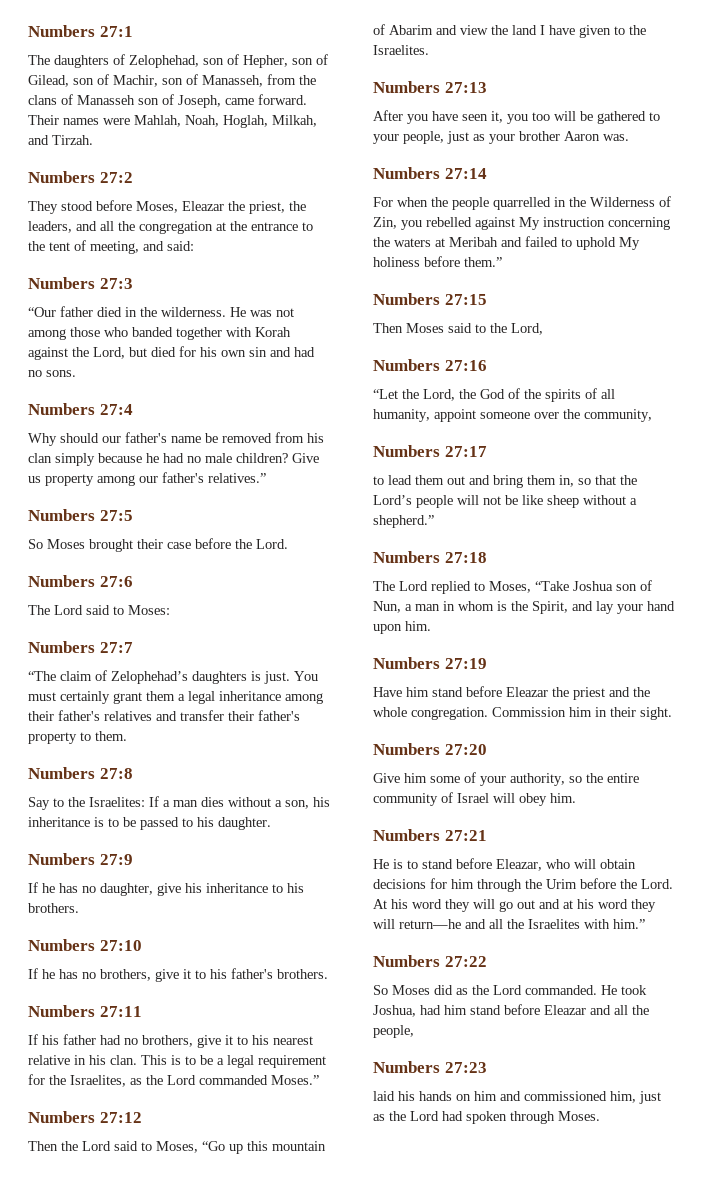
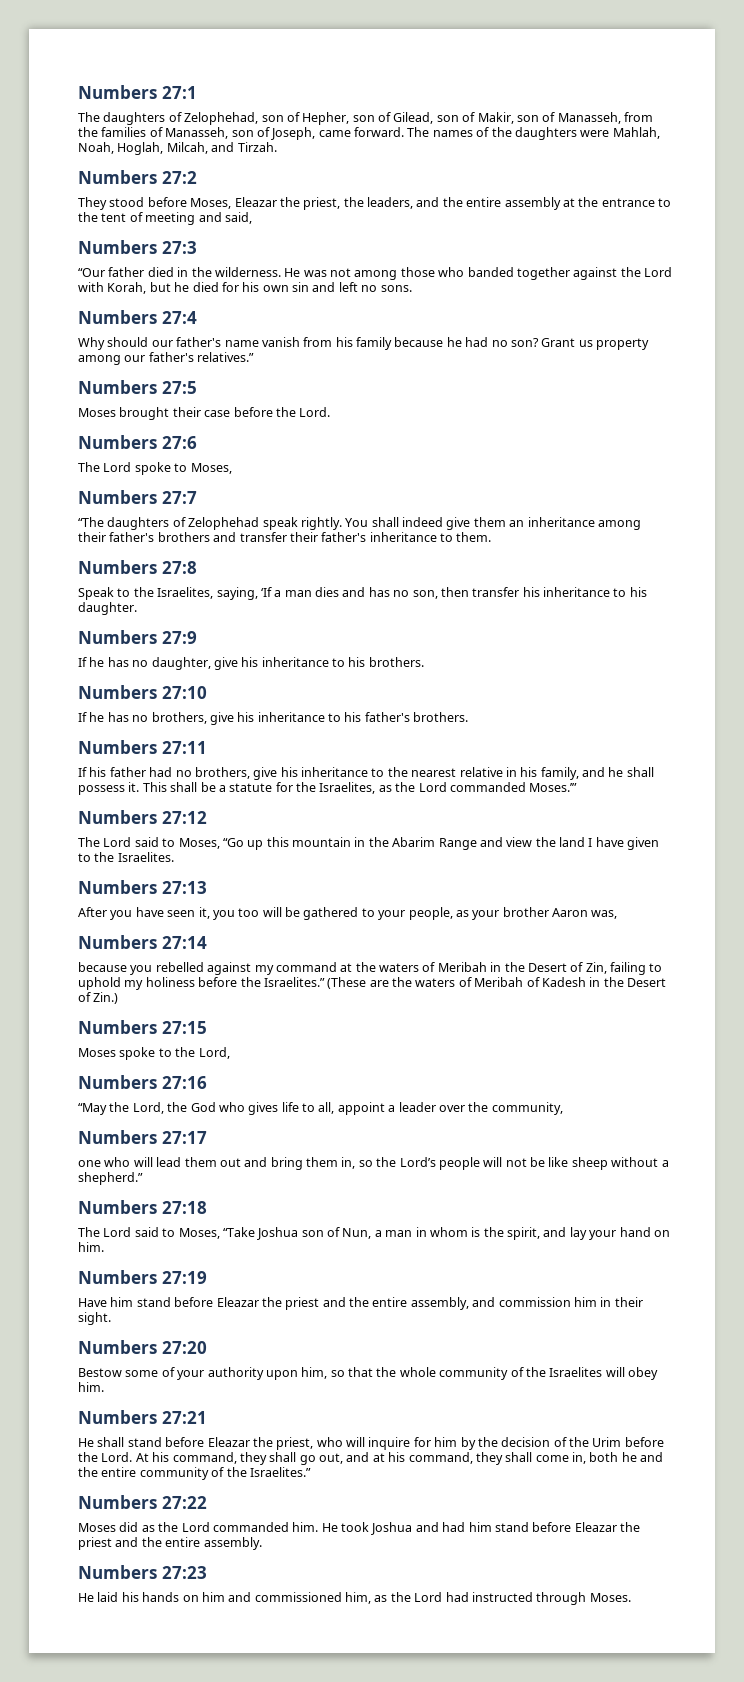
[113,75,158,87] Machir, -> [477,112,514,124] Makir,
[28,94,135,105] clans of Manasseh -> [101,127,229,139] families of Manasseh,
[28,115,99,125] Their names -> [407,127,577,140] The names of the daughters
[272,115,317,127] Milkah, -> [166,142,208,154] Milcah,
[100,221,213,234] all the congregation -> [442,197,561,210] the entire assembly
[90,241,194,254] meeting, and said: -> [145,212,252,225] meeting and said,
[226,327,291,337] [28,347,147,360] with Korah against the Lord, but -> [573,267,672,280] [78,282,190,294] against the Lord with Korah, but he
[294,347,315,357] had -> [338,282,358,292] left
[205,432,324,443] [28,453,95,466] be removed from his clan simply -> [261,337,392,350] vanish from his family
[205,453,319,463] male children? Give -> [510,338,576,347] son? Grant
[28,539,43,549] So -> (197, 387) none
[86,605,170,615] said to Moses: -> [134,462,232,475] spoke to Moses,
[60,670,318,684] [28,691,215,704] claim of Zelophehad’s daughters is just. You must certainly grant them a legal -> [107,517,525,530] daughters of Zelophehad speak rightly. You shall indeed give them an
[104,711,152,721] relatives -> [157,532,210,542] brothers
[28,732,77,744] property -> [369,532,437,542] inheritance
[28,796,330,810] [28,817,179,830] Say to the Israelites: If a man dies without a son, his inheritance is to be passed -> [78,587,610,600] Speak to the Israelites, saying, ‘If a man dies and has no son, then transfer his inheritance
[183,969,191,979] it -> [237,712,325,722] his inheritance
[225,1035,313,1045] [28,1055,326,1068] it to his nearest relative in his clan. This is to be a legal requirement -> [280,767,654,780] [78,782,273,795] his inheritance to the nearest relative in his family, and he shall possess it. This shall be a statute
[271,1075,319,1085] Moses.” -> [529,783,578,792] Moses.’”
[28,1141,78,1151] Then the -> [78,837,100,847] The
[373,24,433,35] of Abarim -> [354,837,477,850] in the Abarim Range
[447,131,469,144] just -> (453, 913) none
[603,134,629,141] was. -> [591,910,618,919] was,
[373,196,671,210] [373,217,670,230] [373,236,558,247] For when the people quarrelled in the Wilderness of Zin, you rebelled against My instruction concerning the waters at Meribah and failed -> [78,962,646,975] because you rebelled against my command at the waters of Meribah in the Desert of Zin, failing
[619,237,640,250] My -> [124,980,144,990] my
[464,257,502,267] them.” -> [240,977,666,989] [78,992,119,1004] the Israelites.” (These are the waters of Meribah of Kadesh in the Desert of Zin.)
[373,323,472,333] Then Moses said -> [78,1047,156,1060] Moses spoke
[373,389,398,399] “Let -> [78,1103,107,1115] “May
[508,388,615,402] [373,409,530,422] of the spirits of all humanity, appoint someone -> [218,1102,436,1115] who gives life to all, appoint a leader
[373,476,384,485] to -> [78,1157,153,1167] one who will
[595,475,616,485] that -> (373, 1163) none
[431,581,471,594] replied -> [134,1227,159,1237] said
[532,601,568,614] Spirit, -> [507,1227,540,1240] spirit,
[373,624,402,634] upon -> [653,1230,670,1237] on
[373,707,566,720] whole congregation. Commission -> [372,1297,571,1310] entire assembly, and commission
[373,773,427,783] Give him -> [78,1368,122,1377] Bestow
[510,773,639,786] [373,792,489,806] authority, so the entire community of Israel -> [207,1367,603,1380] authority upon him, so that the whole community of the Israelites
[393,858,636,871] [373,878,522,892] is to stand before Eleazar, who will obtain decisions for him through -> [97,1437,567,1450] shall stand before Eleazar the priest, who will inquire for him by the decision of
[412,899,656,912] [373,919,645,929] word they will go out and at his word they will return—he and all the Israelites with him.” -> [172,1452,664,1465] [78,1467,311,1480] command, they shall go out, and at his command, they shall come in, both he and the entire community of the Israelites.”
[373,985,388,995] So -> (207, 1502) none
[525,985,647,995] [373,1005,416,1017] commanded. He took Joshua, -> [212,1522,439,1535] commanded him. He took Joshua and
[590,1005,649,1015] [373,1025,414,1038] and all the people, -> [620,1522,640,1532] [78,1537,262,1550] the priest and the entire assembly.
(487, 1067) none -> [78,1593,94,1602] He
[639,1091,661,1104] just -> (371, 1598) none
[466,1111,507,1124] spoken -> [471,1592,533,1602] instructed

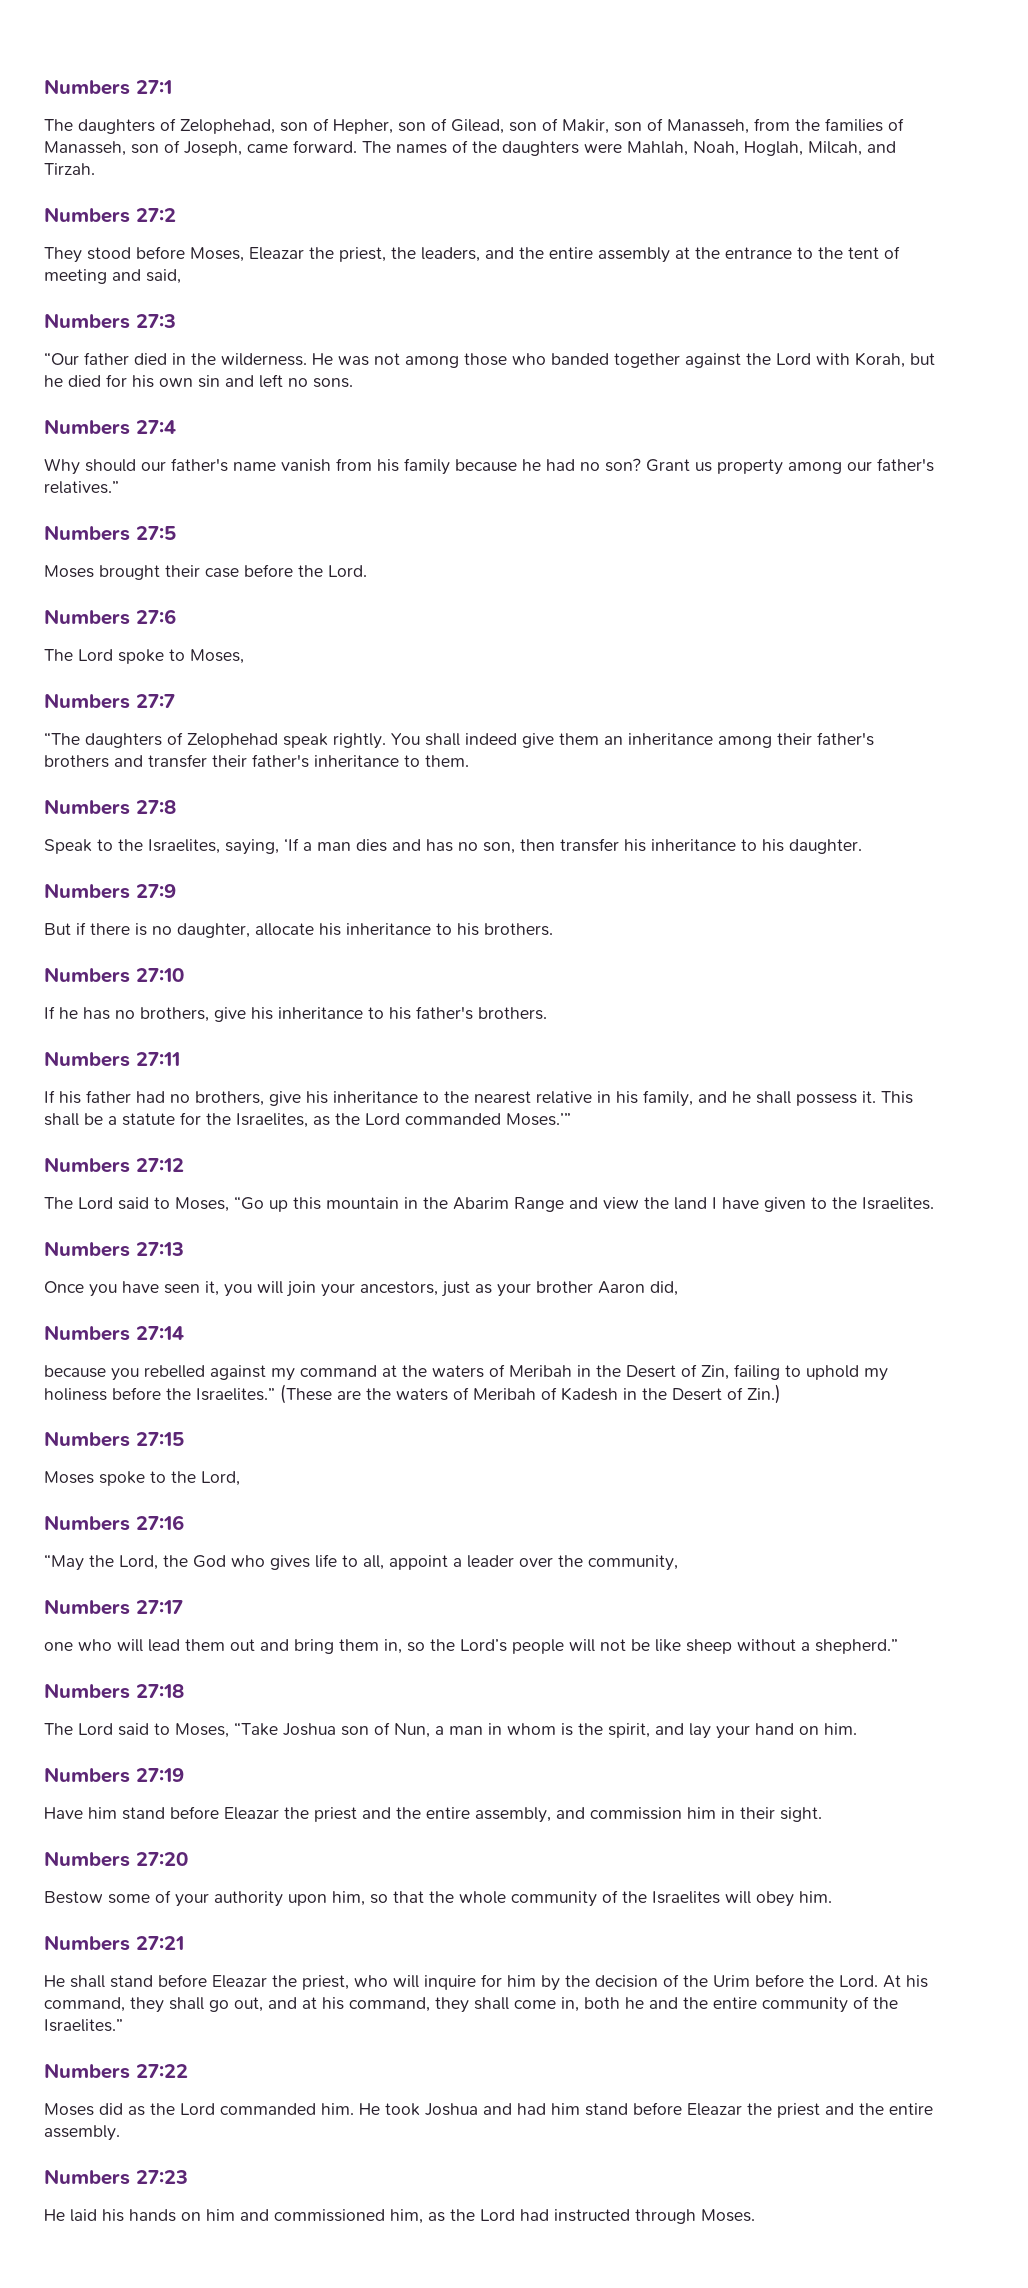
[78,657,129,667] If he has -> [44,922,147,936] But if there is
[213,657,238,670] give -> [255,923,314,936] allocate
[78,907,107,917] After -> [44,1281,84,1293] Once
[238,907,453,920] too will be gathered to your people, -> [257,1281,470,1297] will join your ancestors, just
[591,910,618,919] was, -> [650,1281,678,1296] did,

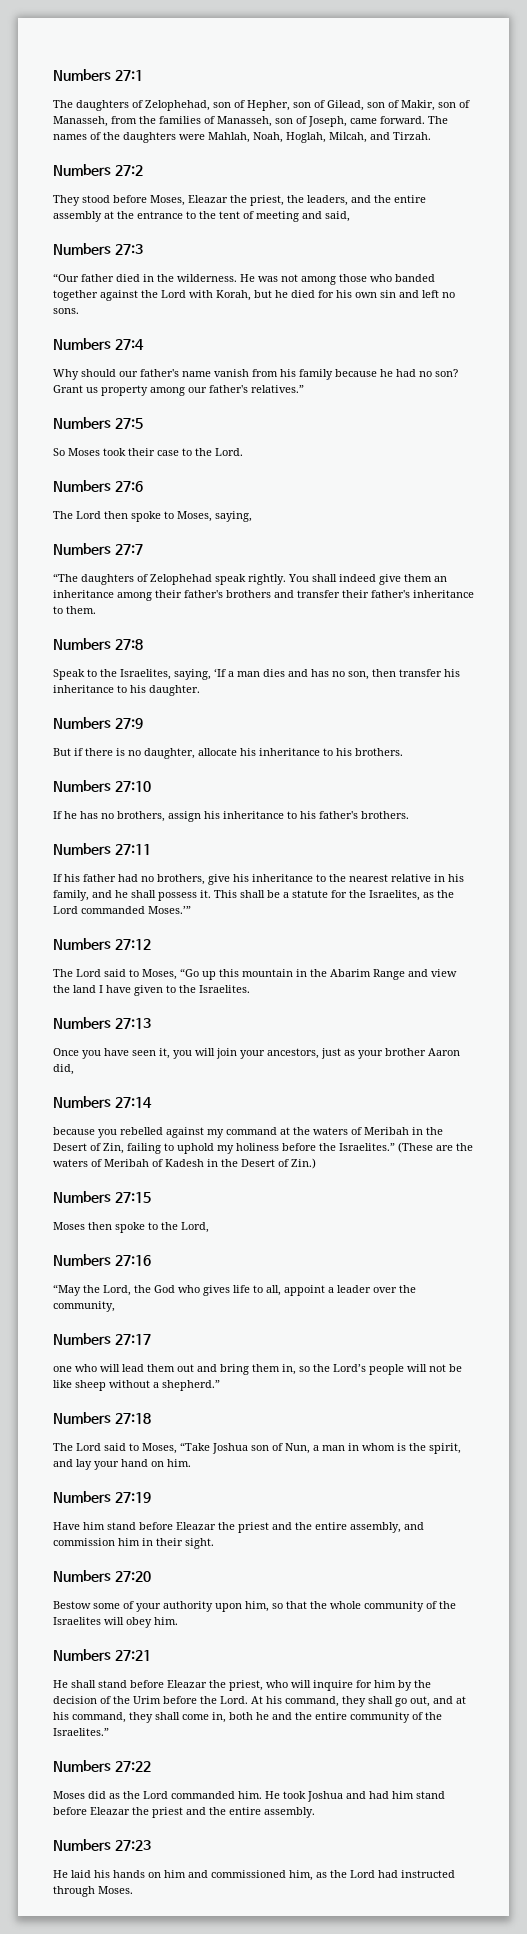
[44,565,160,580] Moses brought -> [53,448,126,456] So Moses took
[244,564,293,577] before -> [182,448,192,456] to
(113, 655) none -> [104,511,128,519] then
(244, 656) none -> [215,511,252,522] saying,
[214,1007,246,1022] give -> [168,811,201,822] assign
(94, 1477) none -> [88,1222,112,1230] then

